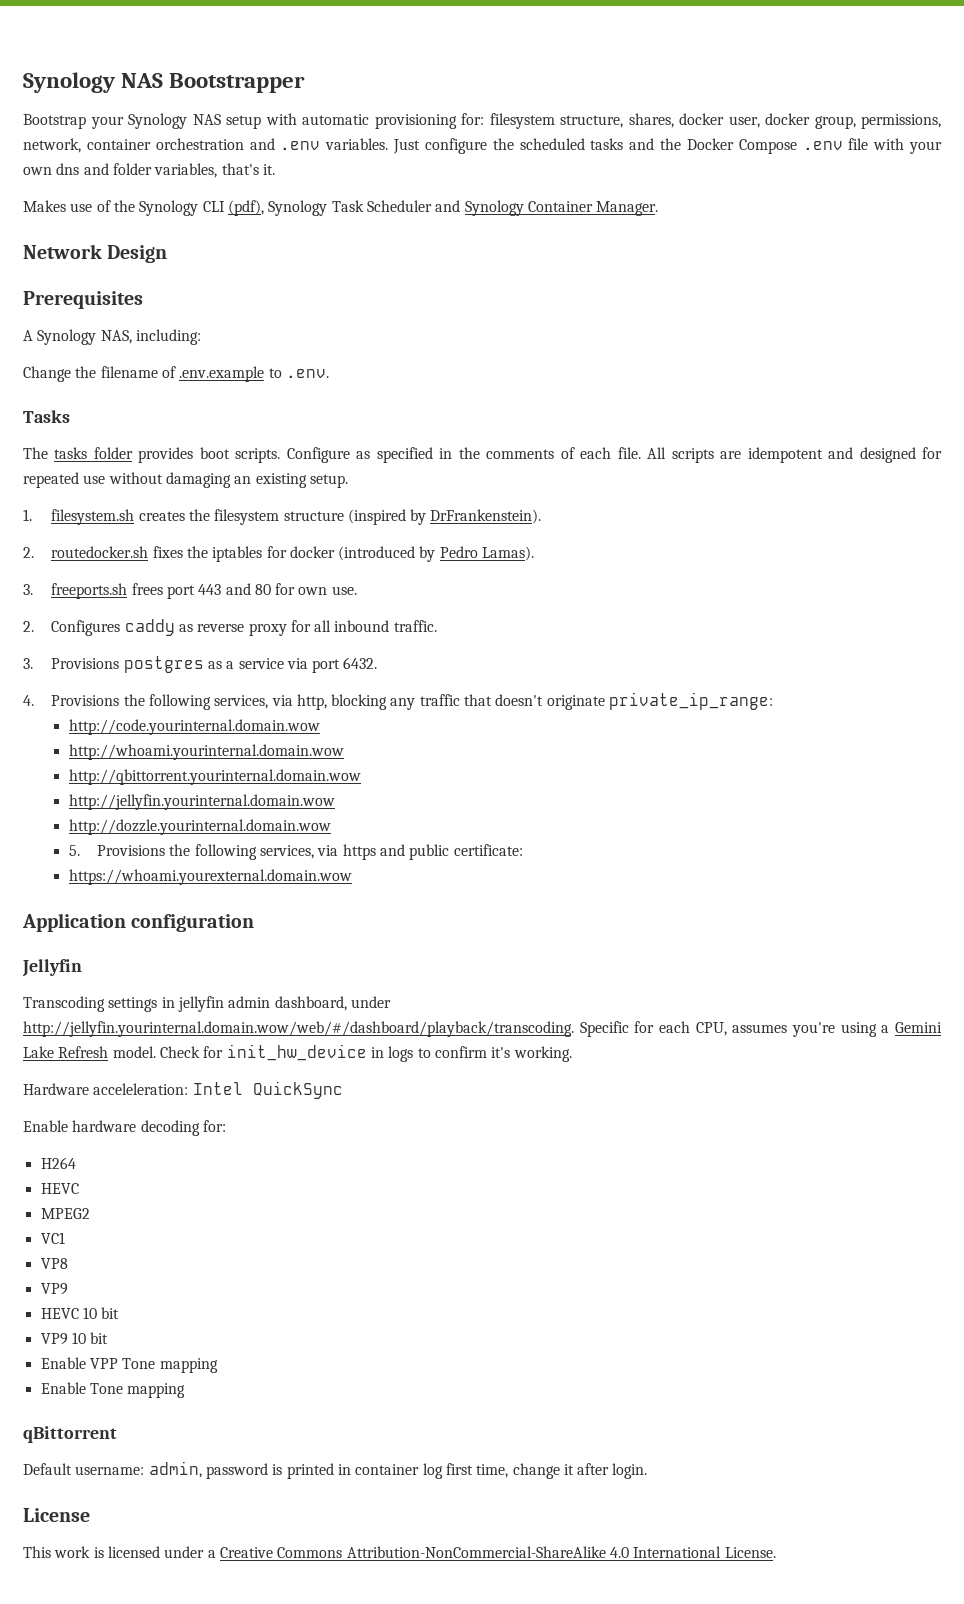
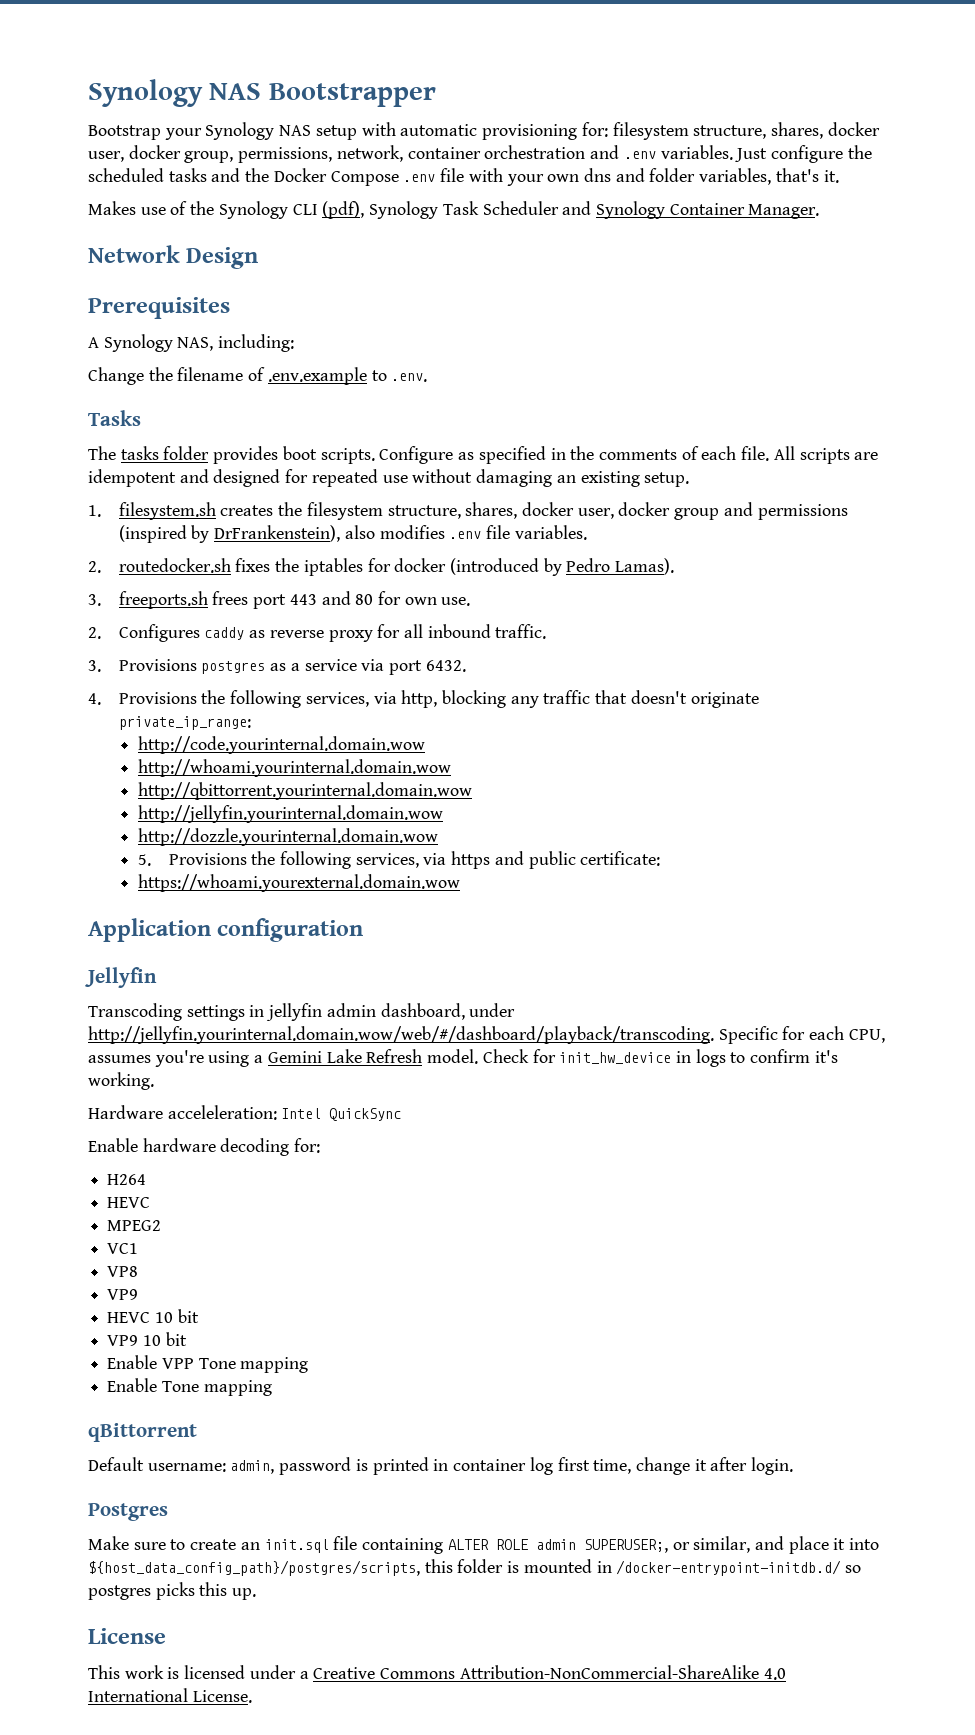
[283,509,542,525] structure (inspired by DrFrankenstein). -> [387,502,848,520] [118,525,587,543] structure, shares, docker user, docker group and permissions (inspired by DrFrankenstein), also modifies .env file variables.
(648, 1471) none -> [88,1503,168,1521] [88,1536,880,1554] [88,1559,862,1576] [88,1582,257,1600] // Postgres // Make sure to create an init.sql file containing ALTER ROLE admin SUPERUSER;, or similar, and place it into ${host_data_config_path}/postgres/scripts, this folder is mounted in /docker-entrypoint-initdb.d/ so postgres picks this up.

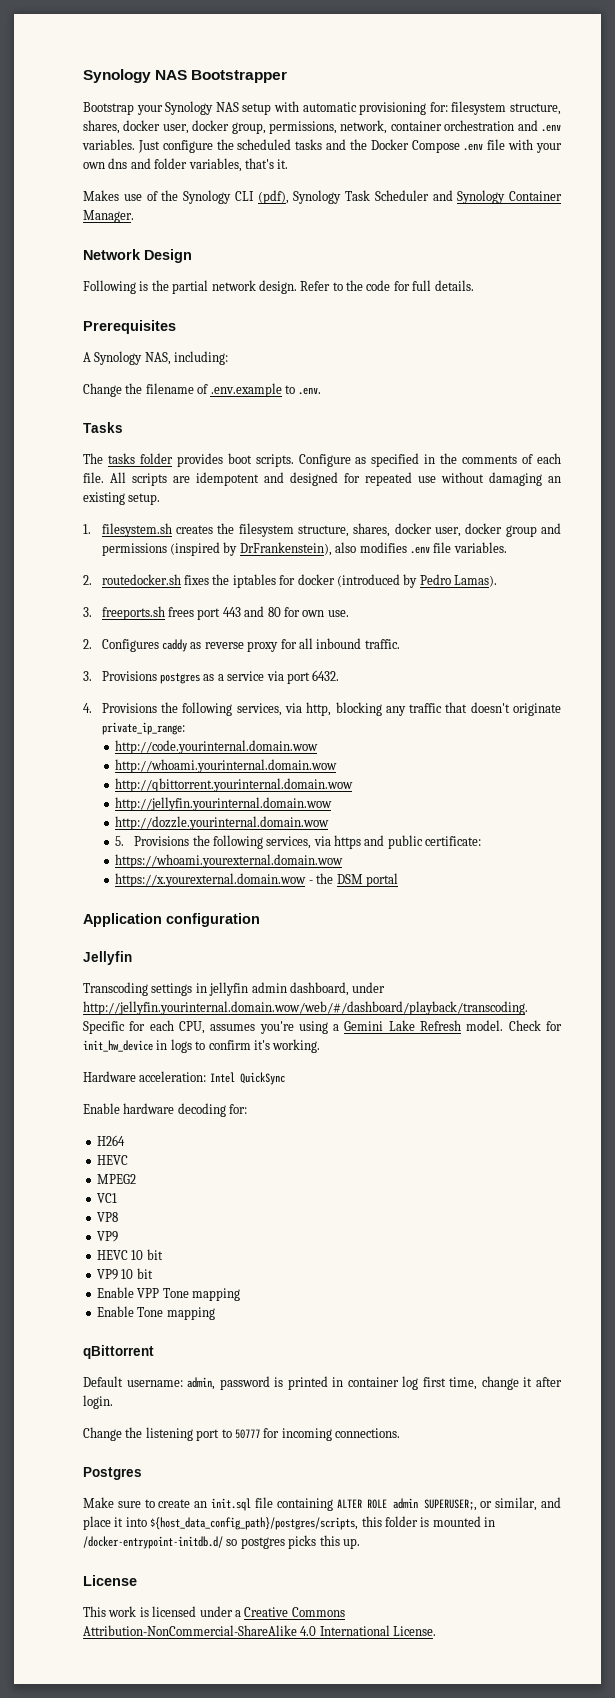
(259, 258) none -> [83,280,474,294] // Following is the partial network design. Refer to the code for full details.
(460, 883) none -> [115,873,398,887] // https://x.yourexternal.domain.wow - the DSM portal
[167,1105,277,1120] acceleleration: -> [139,1071,207,1082] acceleration:
(794, 1466) none -> [83,1427,400,1441] // Change the listening port to 50777 for incoming connections.

